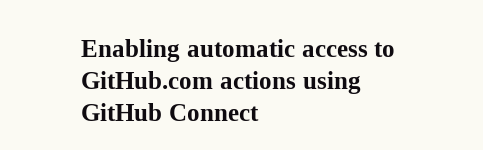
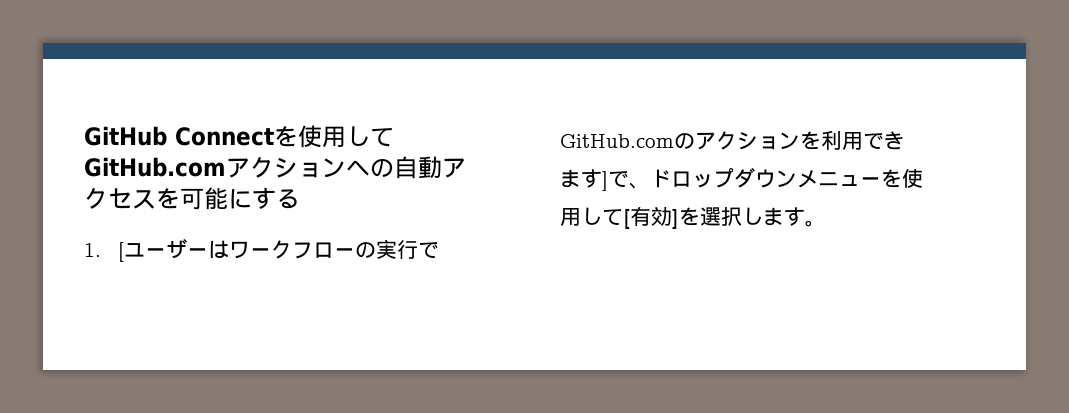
[81,39,396,62] [81,71,361,94] [81,103,259,121] Enabling automatic access to GitHub.com actions using GitHub Connect -> [84,125,394,148] [84,156,466,179] [84,187,300,210] [84,239,440,262] [560,130,906,150] [560,167,924,191] [560,206,827,229] GitHub Connectを使用してGitHub.comアクションへの自動アクセスを可能にする // 1. [ユーザーはワークフローの実行でGitHub.comのアクションを利用できます]で、ドロップダウンメニューを使用して[有効]を選択します。

